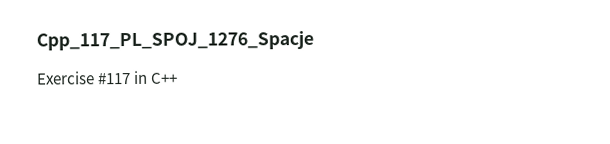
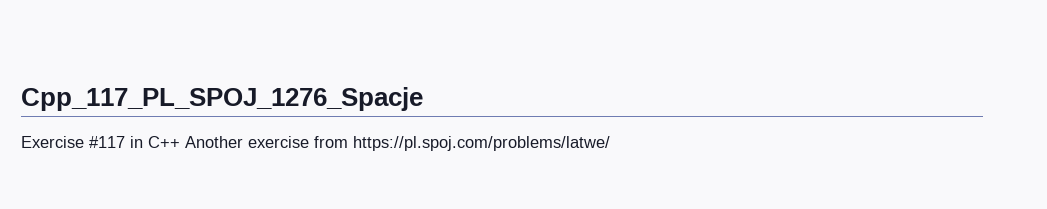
(179, 78) none -> [185,136,610,151] Another exercise from https://pl.spoj.com/problems/latwe/

